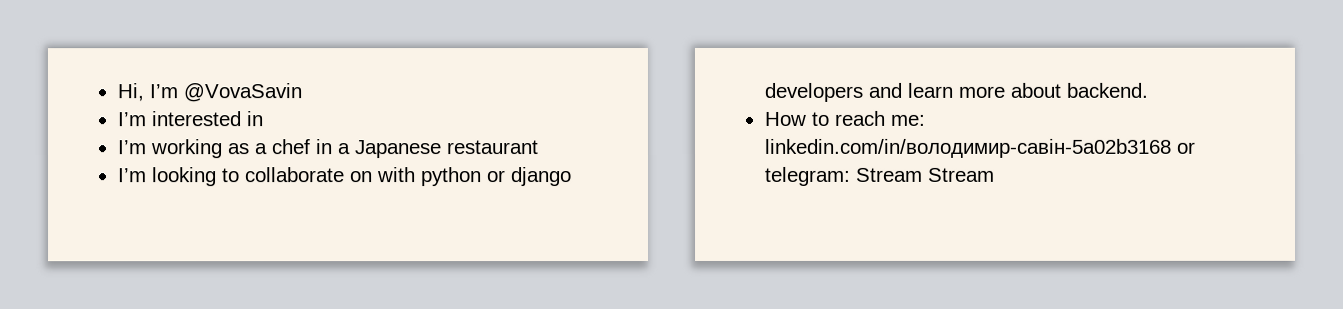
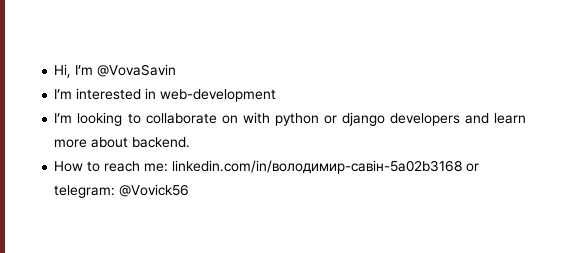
[116,139,538,159] // I’m working as a chef in a Japanese restaurant -> [160,89,277,102] web-development
[855,167,995,182] Stream Stream -> [119,184,190,197] @Vovick56

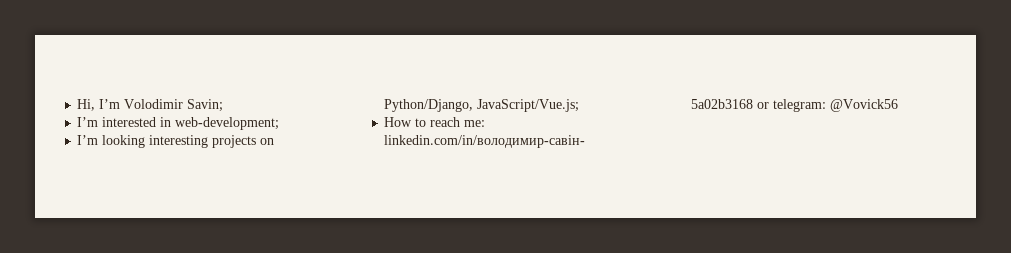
[97,64,177,77] @VovaSavin -> [124,99,224,112] Volodimir Savin;
[160,89,277,102] web-development -> [175,117,280,130] web-development;
[127,112,526,126] [54,137,191,148] to collaborate on with python or django developers and learn more about backend. -> [149,135,275,148] [384,99,580,112] interesting projects on Python/Django, JavaScript/Vue.js;

